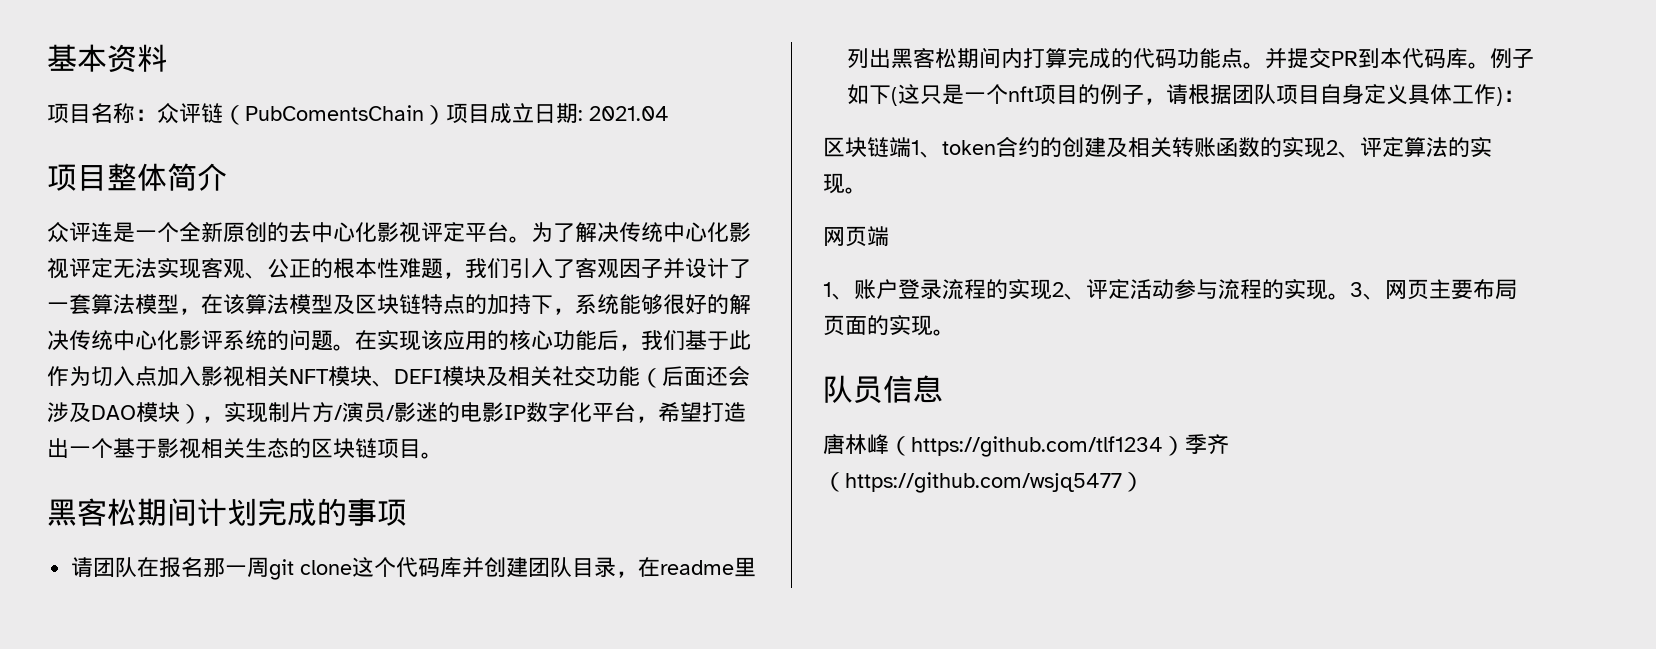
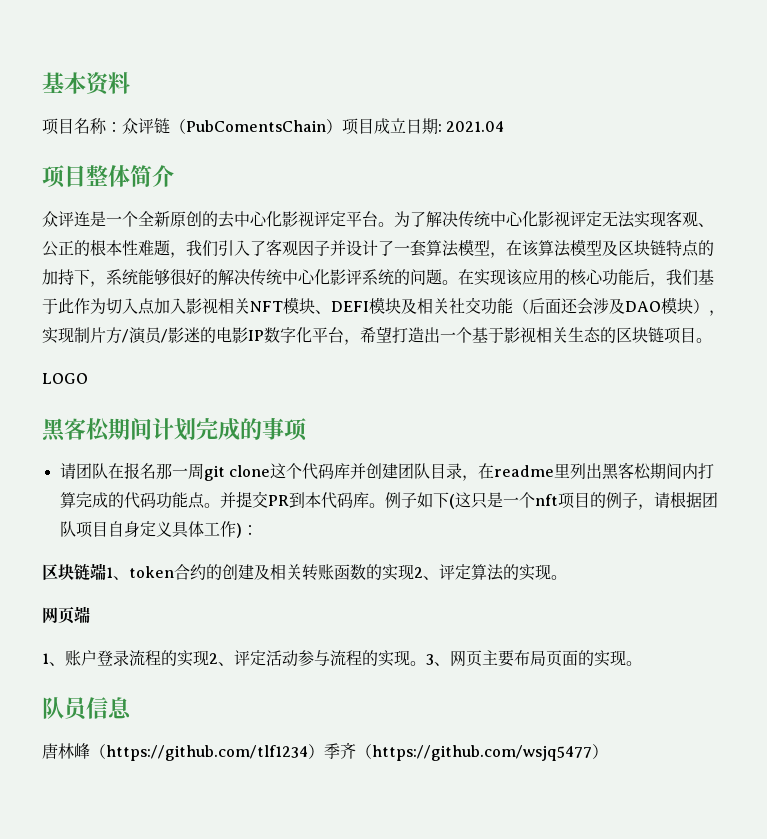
(443, 455) none -> [42,373,88,384] // LOGO

